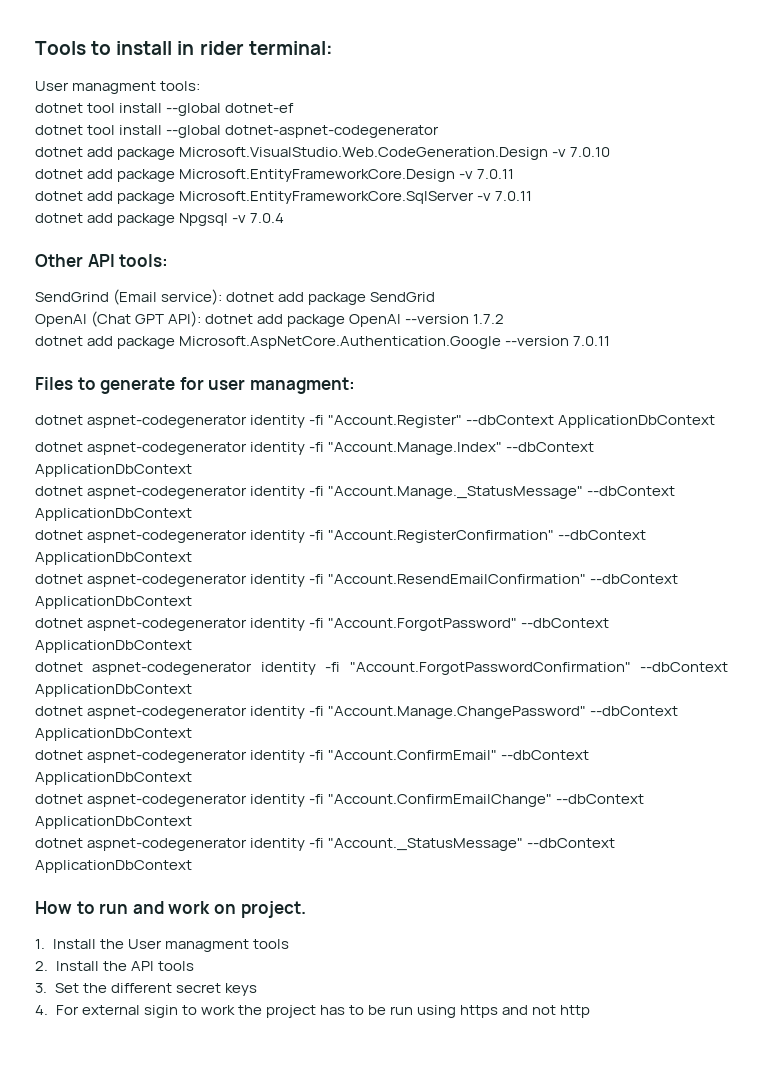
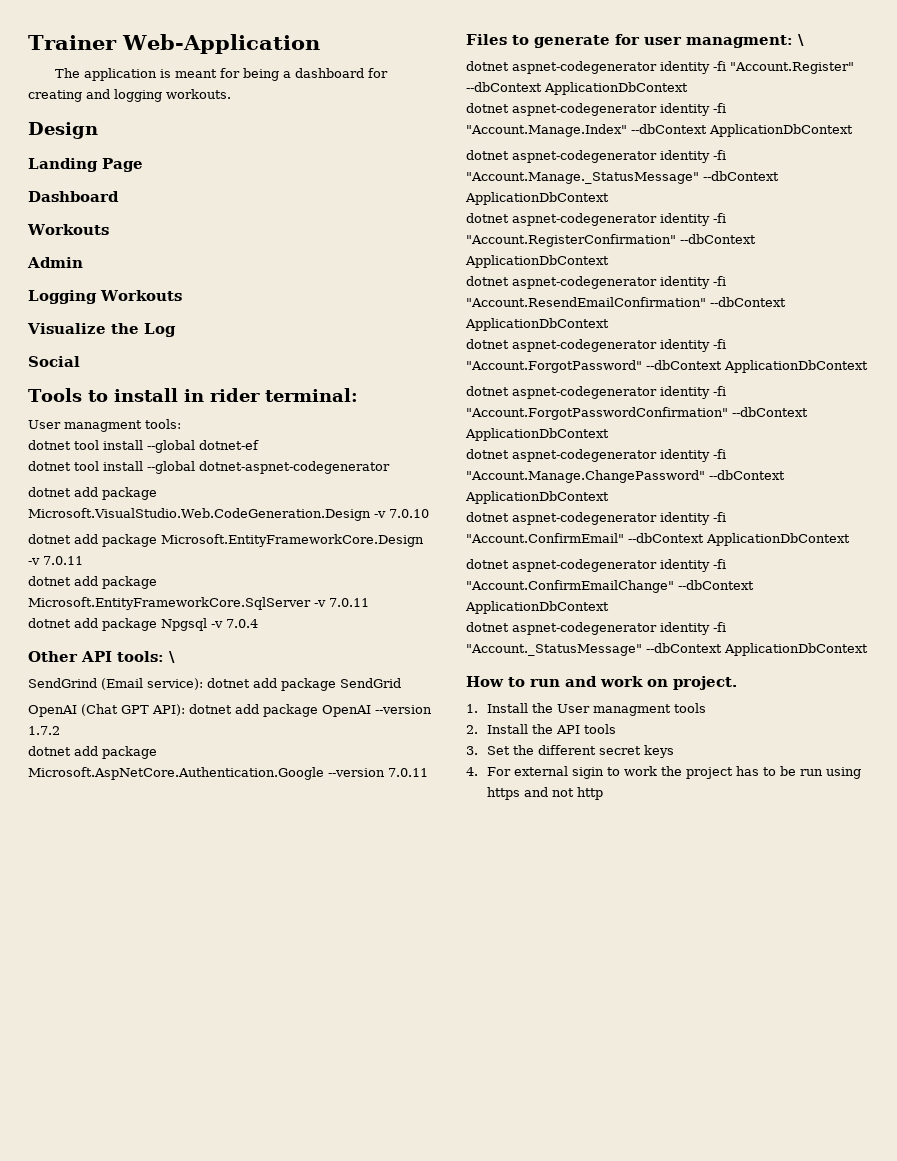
(35, 48) none -> [28,34,320,54] [54,68,388,81] [28,89,231,102] [28,122,98,139] [28,158,143,172] [28,191,119,202] [27,224,109,235] [27,257,83,268] [28,290,182,304] [27,323,176,337] [28,356,80,367] Trainer Web-Application // The application is meant for being a dashboard for creating and logging workouts. // Design // Landing Page // Dashboard // Workouts // Admin // Logging Workouts // Visualize the Log // Social //
(169, 260) none -> [169,651,175,663] \
(355, 385) none -> [798,34,804,46] \

